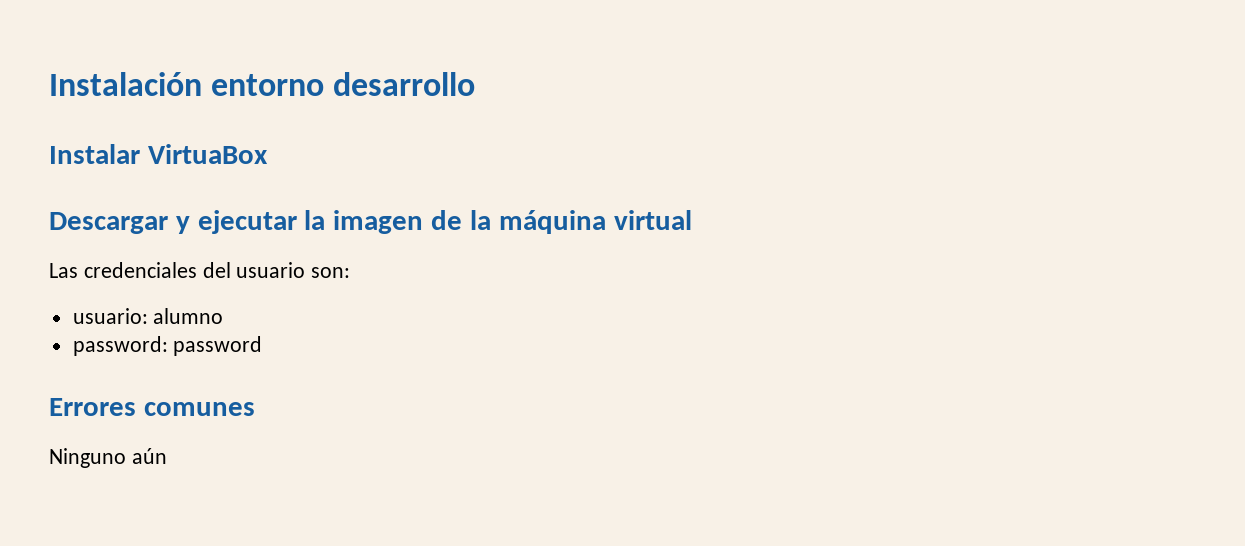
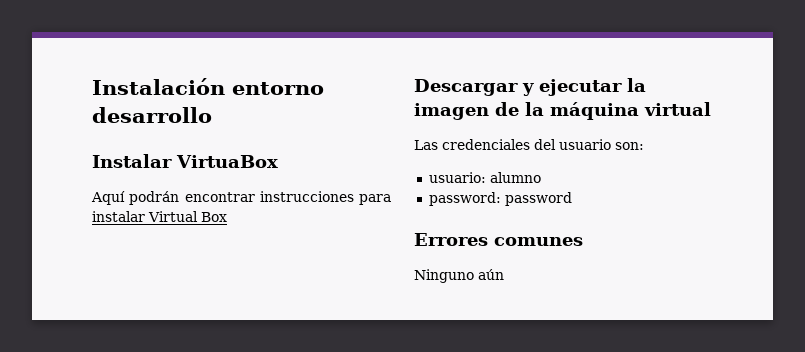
(268, 154) none -> [91,191,391,205] [92,211,227,222] // Aquí podrán encontrar instrucciones para instalar Virtual Box

